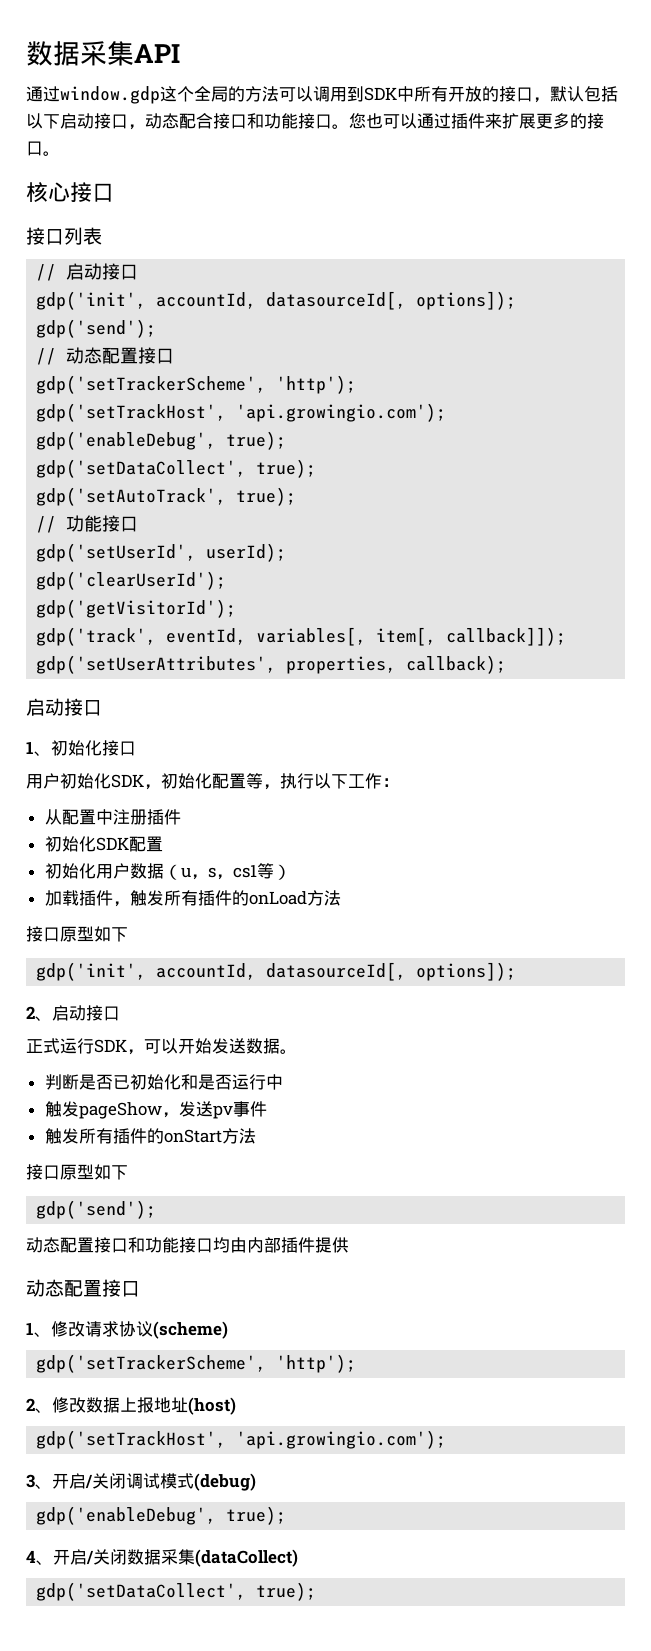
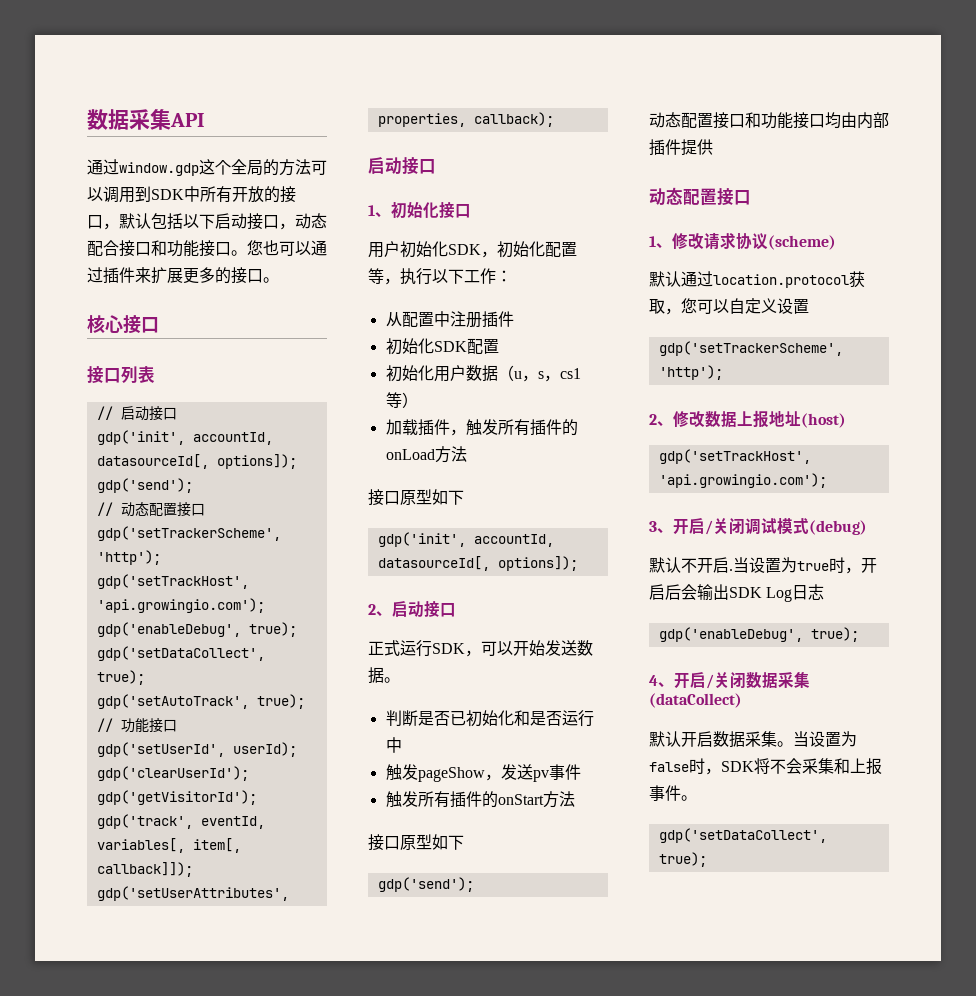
(228, 1330) none -> [649,271,865,288] [649,298,809,315] // 默认通过location.protocol获取，您可以自定义设置
(256, 1482) none -> [649,557,877,574] [649,584,825,602] // 默认不开启.当设置为true时，开启后会输出SDK Log日志
(298, 1558) none -> [649,731,857,748] [649,758,882,775] [649,785,697,801] // 默认开启数据采集。当设置为false时，SDK将不会采集和上报事件。

